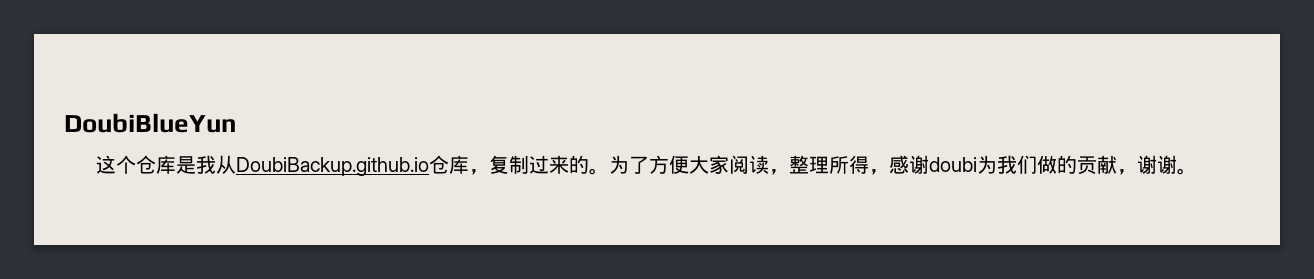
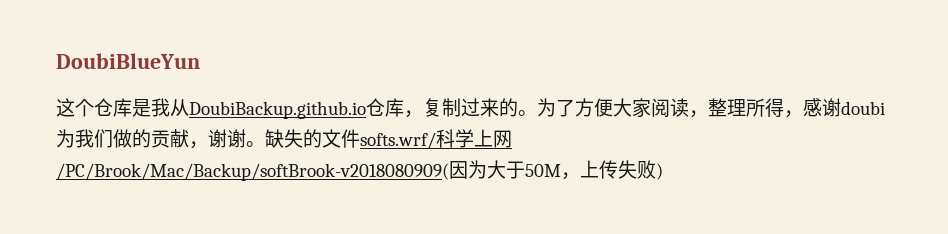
(1198, 171) none -> [265,129,512,149] [56,160,663,181] 缺失的文件softs.wrf/科学上网/PC/Brook/Mac/Backup/softBrook-v2018080909(因为大于50M，上传失败)

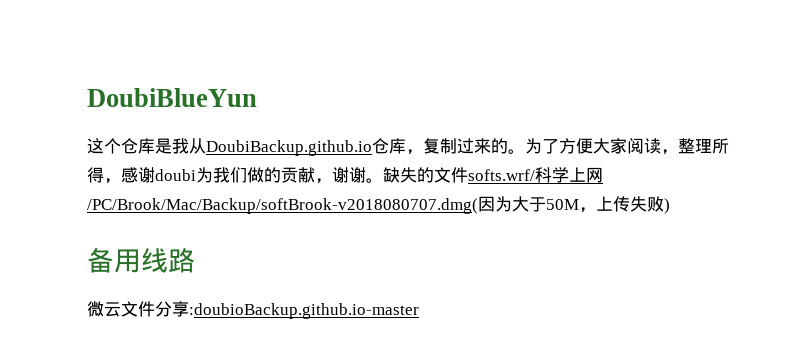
[56,163,449,181] /PC/Brook/Mac/Backup/softBrook-v2018080909( -> [87,198,478,214] /PC/Brook/Mac/Backup/softBrook-v2018080707.dmg(
(663, 171) none -> [87,247,195,273] [87,301,419,319] // 备用线路 // 微云文件分享:doubioBackup.github.io-master

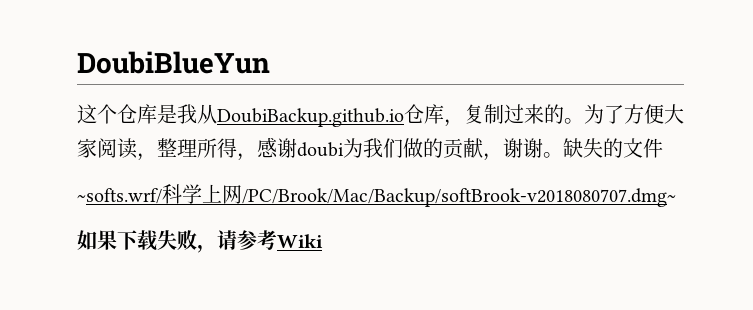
[468,169,535,181] softs.wrf/ -> [77,188,162,204] // ~softs.wrf/
[87,196,670,214] [87,247,195,273] [87,301,419,319] /PC/Brook/Mac/Backup/softBrook-v2018080707.dmg(因为大于50M，上传失败) // 备用线路 // 微云文件分享:doubioBackup.github.io-master -> [242,188,676,207] [77,230,323,253] /PC/Brook/Mac/Backup/softBrook-v2018080707.dmg~ // 如果下载失败，请参考Wiki

